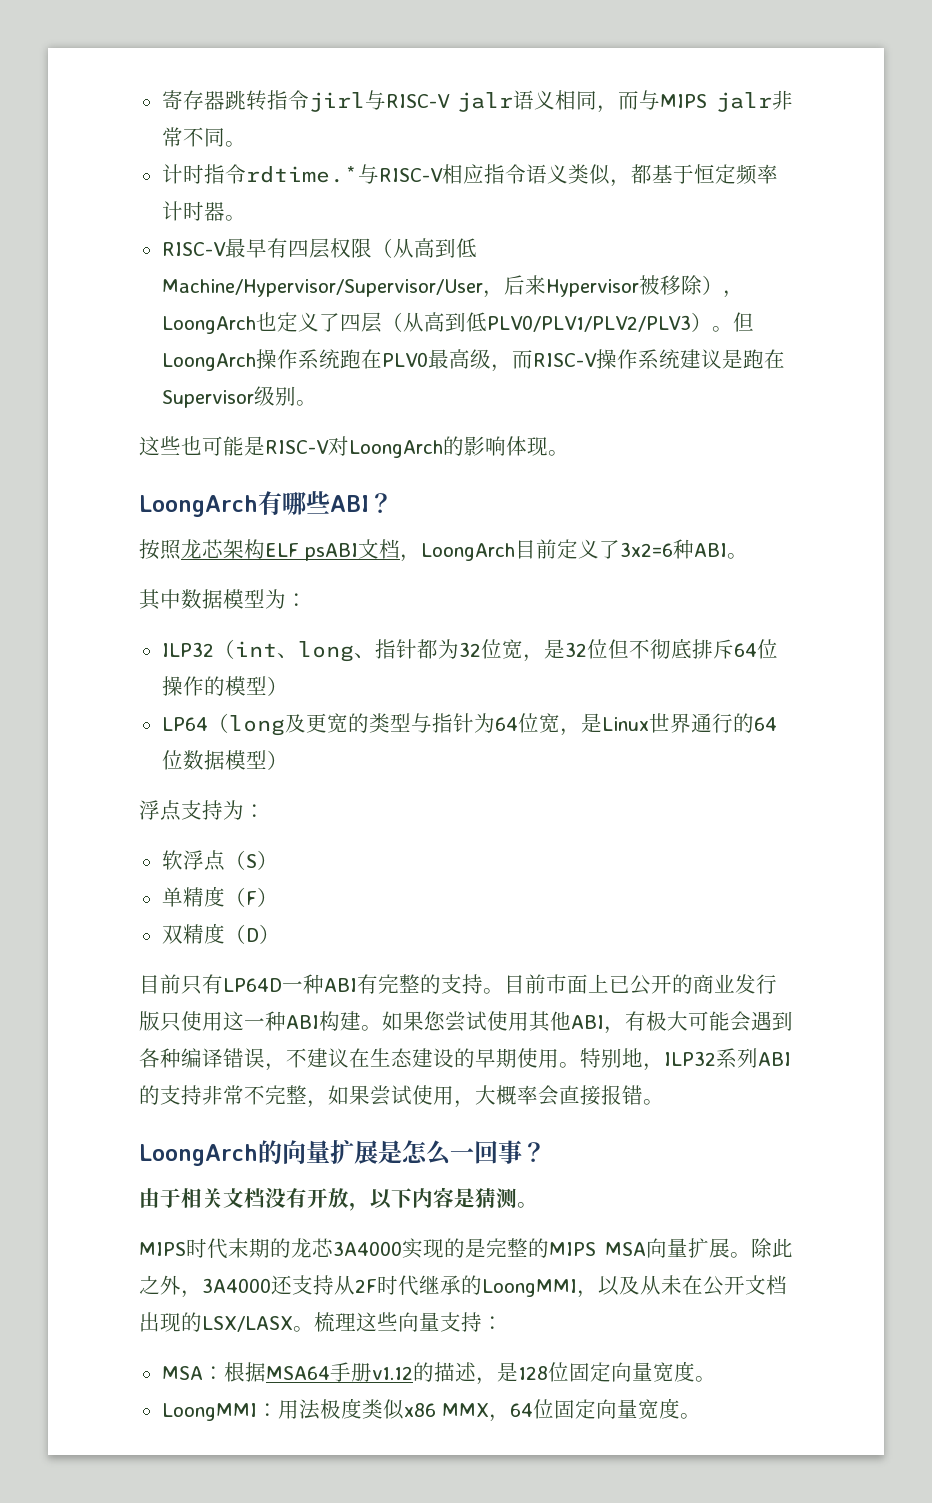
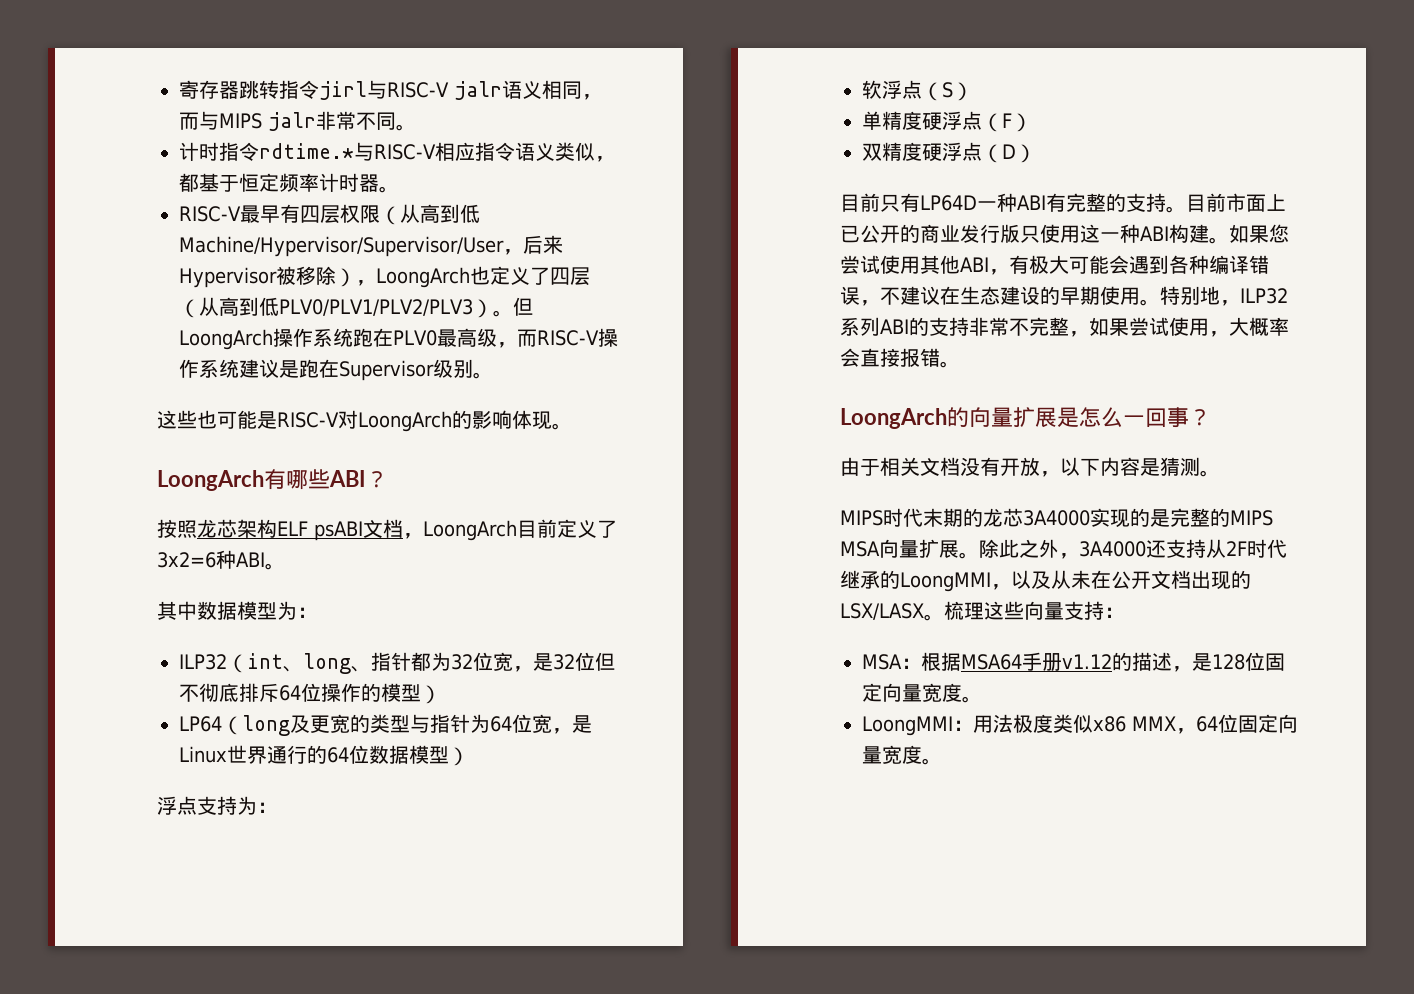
(225, 896) none -> [922,111,982,131] 硬浮点
(225, 933) none -> [922,142,982,162] 硬浮点

